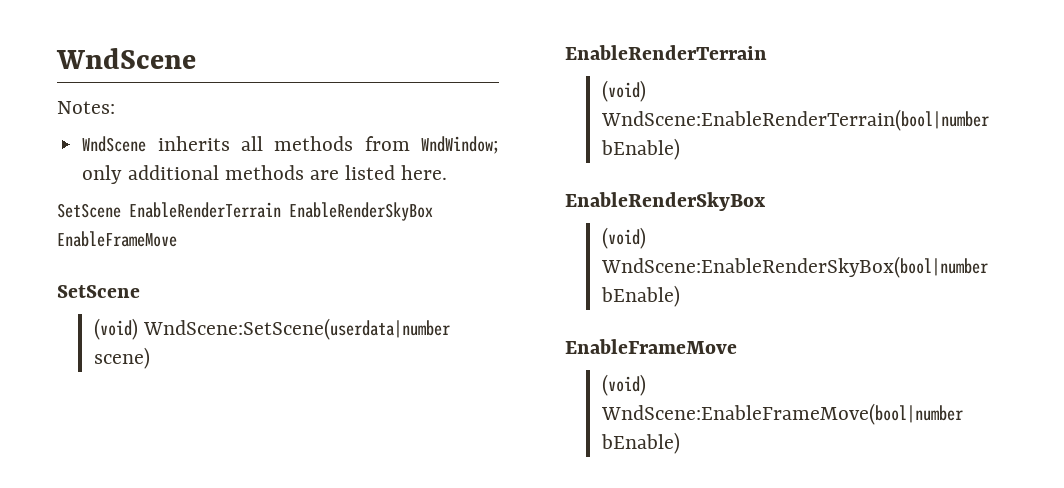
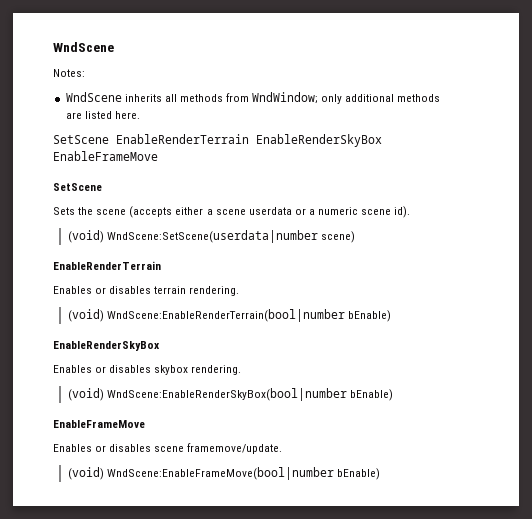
(140, 291) none -> [53,206,411,218] // Sets the scene (accepts either a scene userdata or a numeric scene id).
(767, 52) none -> [53,286,240,296] // Enables or disables terrain rendering.
(766, 201) none -> [53,365,242,375] // Enables or disables skybox rendering.
(737, 346) none -> [53,443,283,454] // Enables or disables scene framemove/update.

